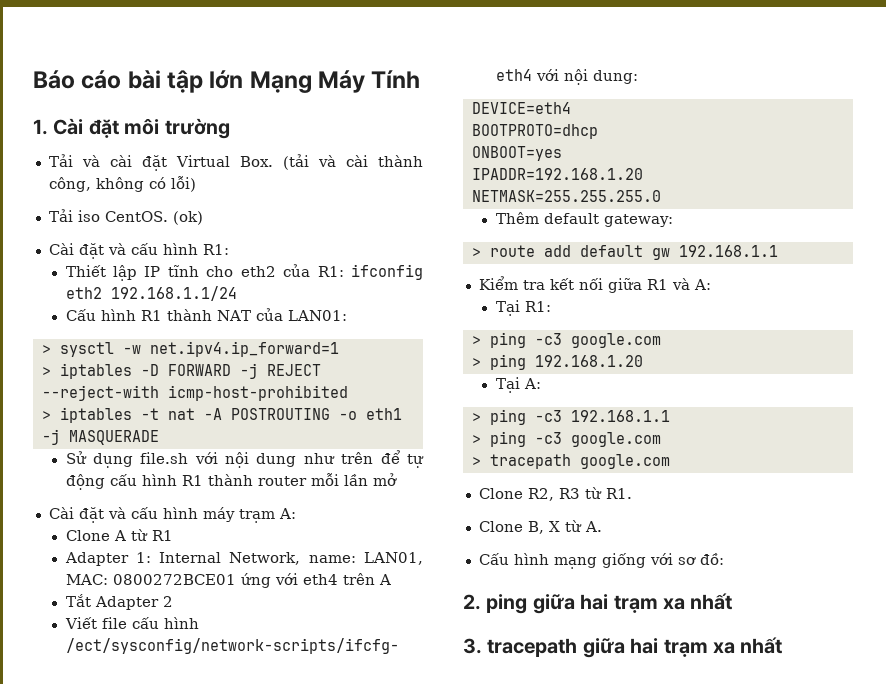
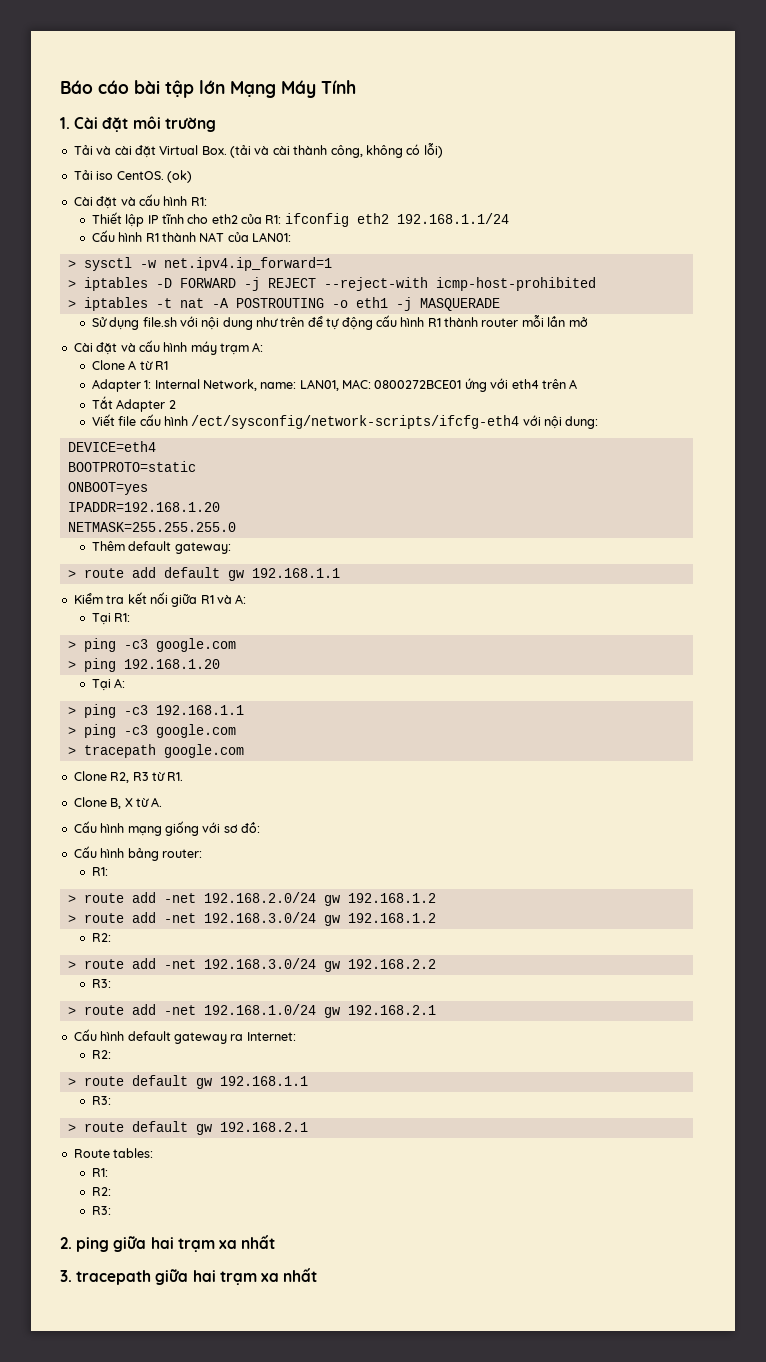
[471,124,598,139] BOOTPROTO=dhcp -> [67,461,196,472] BOOTPROTO=static
(724, 559) none -> [73,846,202,861] [91,867,108,876] [67,892,436,906] [67,912,436,926] [91,933,111,942] [67,958,436,972] [91,979,111,988] [67,1004,436,1018] [73,1029,296,1044] [91,1050,111,1059] [67,1075,308,1089] [91,1096,111,1105] [67,1121,308,1135] [73,1148,154,1158] [91,1168,108,1177] [91,1187,111,1196] [91,1206,111,1215] // Cấu hình bảng router: // R1: // > route add -net 192.168.2.0/24 gw 192.168.1.2 // > route add -net 192.168.3.0/24 gw 192.168.1.2 // R2: // > route add -net 192.168.3.0/24 gw 192.168.2.2 // R3: // > route add -net 192.168.1.0/24 gw 192.168.2.1 // Cấu hình default gateway ra Internet: // R2: // > route default gw 192.168.1.1 // R3: // > route default gw 192.168.2.1 // Route tables: // R1: // R2: // R3:

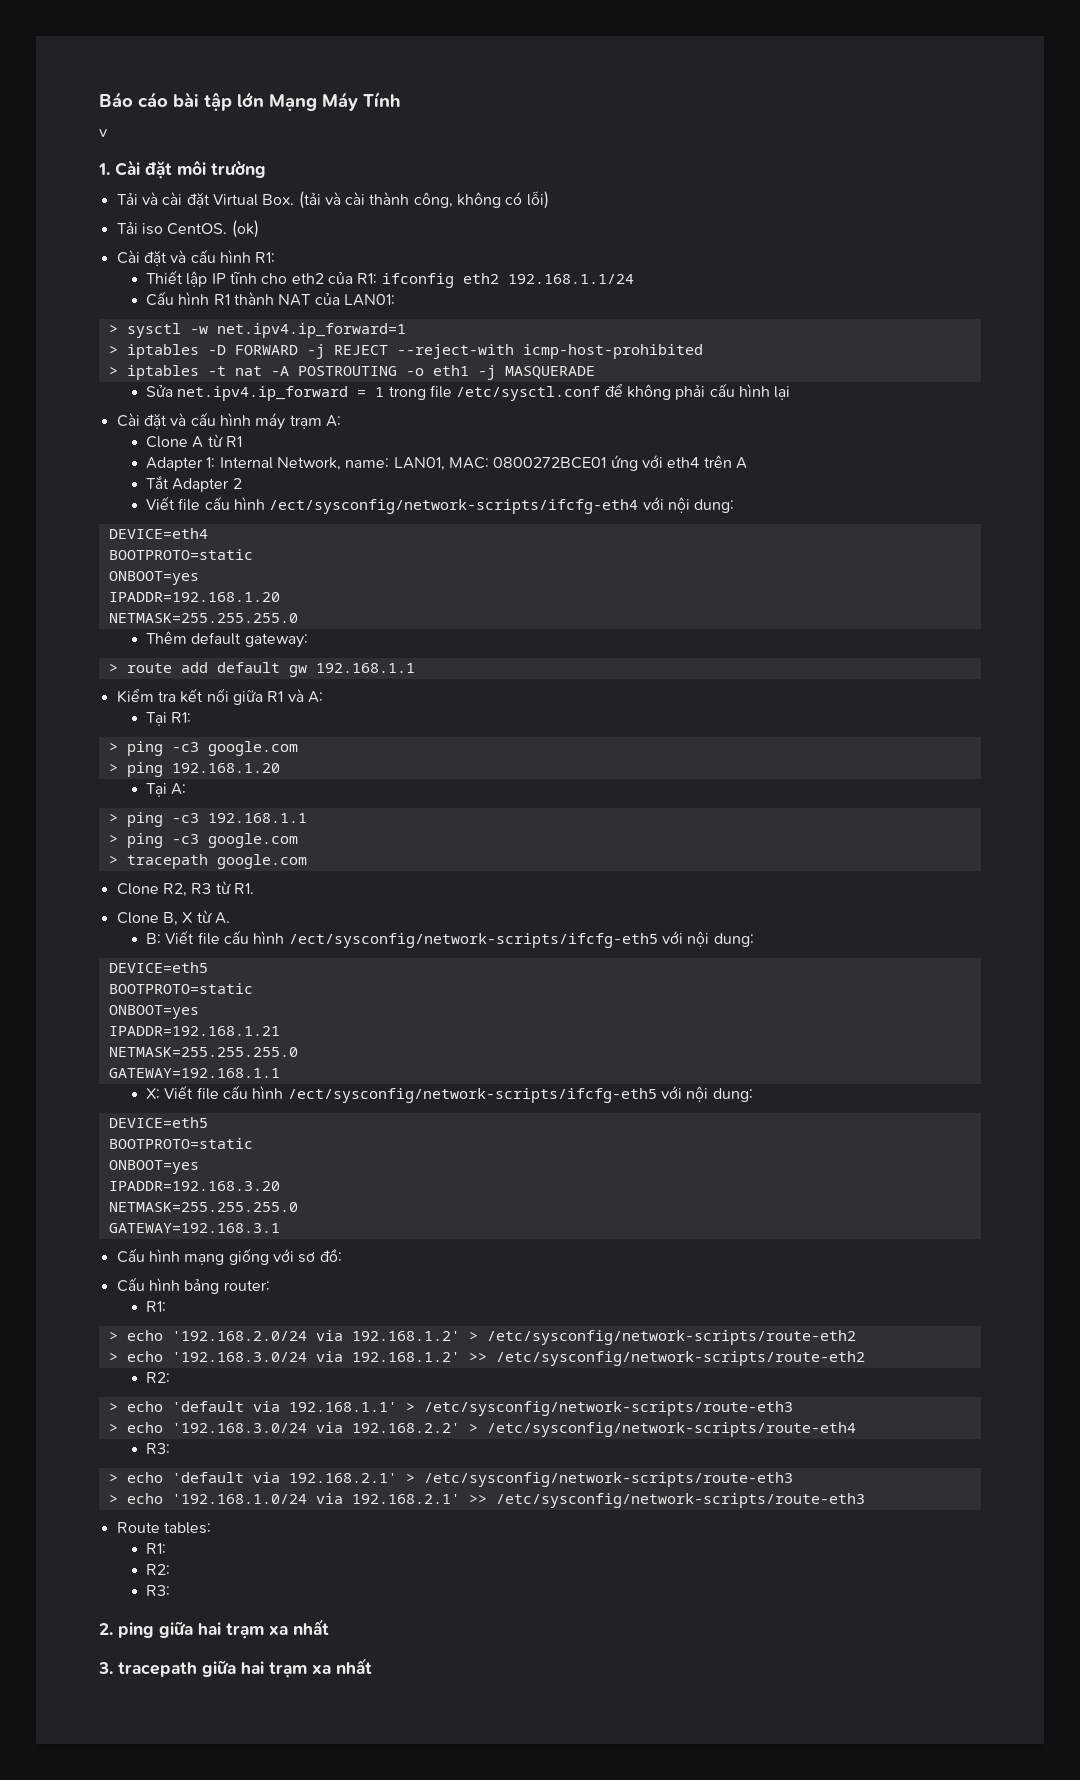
(356, 87) none -> [99,129,107,137] // v
[91,315,588,330] Sử dụng file.sh với nội dung như trên để tự động cấu hình R1 thành router mỗi lần mở -> [146,383,791,401] Sửa net.ipv4.ip_forward = 1 trong file /etc/sysctl.conf để không phải cấu hình lại
(163, 802) none -> [146,930,754,948] [108,962,208,973] [108,983,253,994] [108,1005,199,1019] [108,1026,280,1036] [108,1047,298,1057] [108,1068,280,1078] [146,1085,753,1103] [108,1117,208,1128] [108,1138,253,1149] [108,1160,199,1174] [108,1181,280,1191] [108,1202,298,1212] [108,1223,280,1233] // B: Viết file cấu hình /ect/sysconfig/network-scripts/ifcfg-eth5 với nội dung: // DEVICE=eth5 // BOOTPROTO=static // ONBOOT=yes // IPADDR=192.168.1.21 // NETMASK=255.255.255.0 // GATEWAY=192.168.1.1 // X: Viết file cấu hình /ect/sysconfig/network-scripts/ifcfg-eth5 với nội dung: // DEVICE=eth5 // BOOTPROTO=static // ONBOOT=yes // IPADDR=192.168.3.20 // NETMASK=255.255.255.0 // GATEWAY=192.168.3.1
[83,892,436,906] [67,912,436,926] [91,933,111,942] [67,958,436,972] [91,979,111,988] [67,1004,436,1018] [73,1029,296,1044] [91,1050,111,1059] [67,1075,308,1089] [91,1096,111,1105] [67,1121,308,1135] route add -net 192.168.2.0/24 gw 192.168.1.2 // > route add -net 192.168.3.0/24 gw 192.168.1.2 // R2: // > route add -net 192.168.3.0/24 gw 192.168.2.2 // R3: // > route add -net 192.168.1.0/24 gw 192.168.2.1 // Cấu hình default gateway ra Internet: // R2: // > route default gw 192.168.1.1 // R3: // > route default gw 192.168.2.1 -> [126,1330,856,1345] [108,1351,865,1366] [146,1372,171,1383] [108,1401,793,1416] [108,1422,856,1437] [146,1443,171,1454] [108,1472,793,1487] [108,1493,865,1508] echo '192.168.2.0/24 via 192.168.1.2' > /etc/sysconfig/network-scripts/route-eth2 // > echo '192.168.3.0/24 via 192.168.1.2' >> /etc/sysconfig/network-scripts/route-eth2 // R2: // > echo 'default via 192.168.1.1' > /etc/sysconfig/network-scripts/route-eth3 // > echo '192.168.3.0/24 via 192.168.2.2' > /etc/sysconfig/network-scripts/route-eth4 // R3: // > echo 'default via 192.168.2.1' > /etc/sysconfig/network-scripts/route-eth3 // > echo '192.168.1.0/24 via 192.168.2.1' >> /etc/sysconfig/network-scripts/route-eth3

